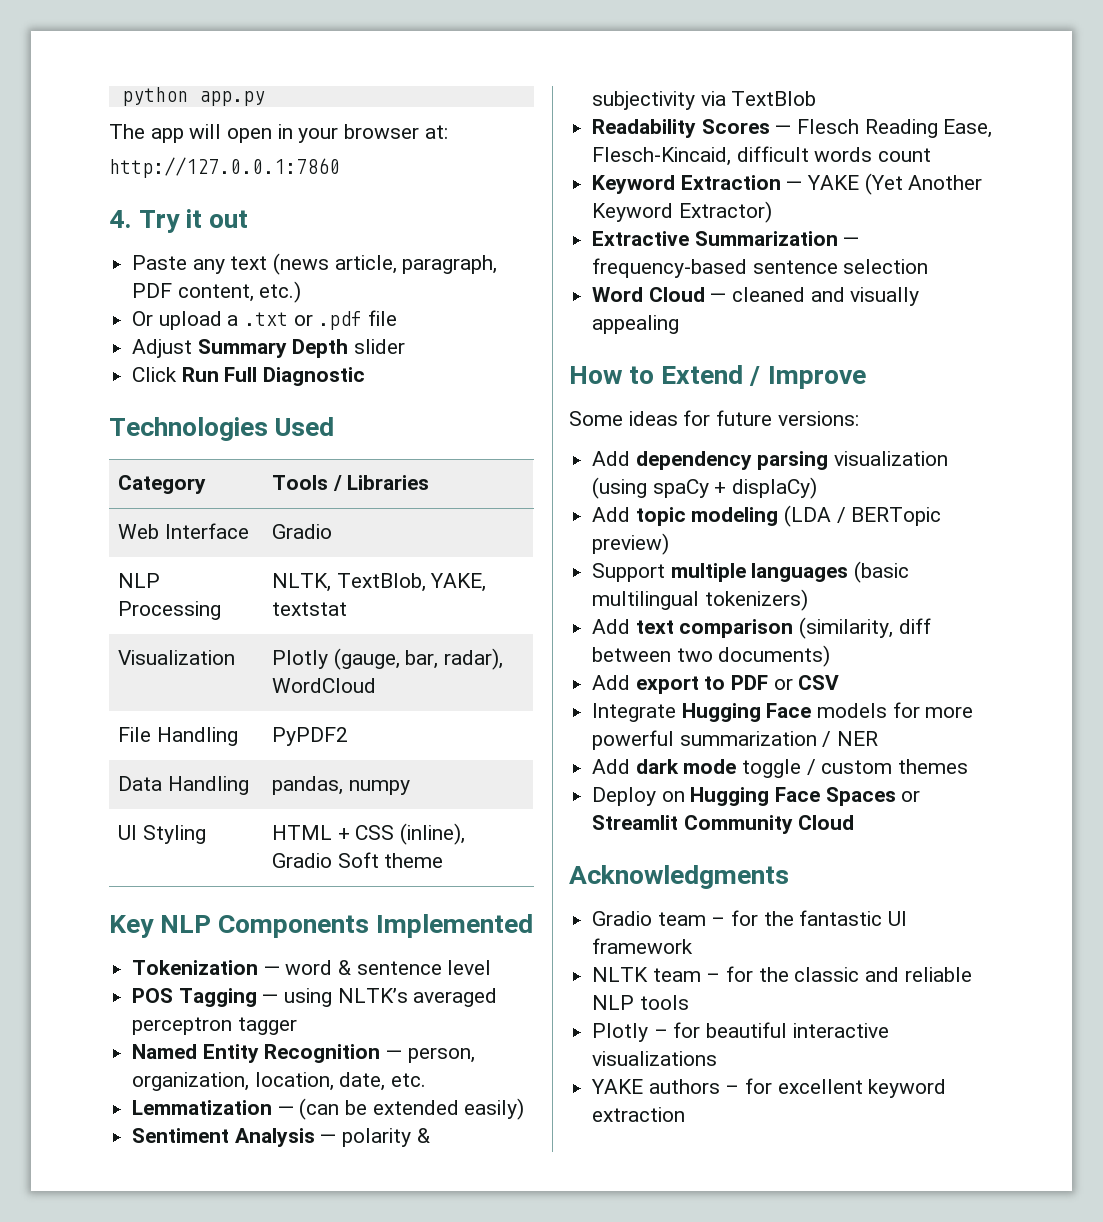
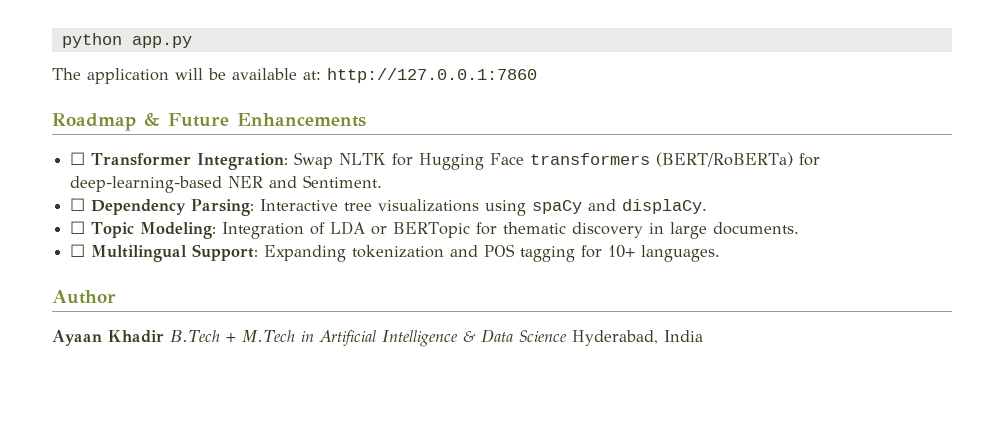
[150,124,420,143] app will open in your browser -> [87,68,297,84] application will be available
(448, 132) // -> (321, 75) none
[109,209,249,233] [132,253,498,275] [132,281,302,303] [132,310,398,330] [132,339,406,358] [132,367,366,386] [109,417,335,441] [117,475,206,494] [271,475,430,491] [117,523,249,539] [271,524,332,539] [117,573,160,588] [117,601,221,620] [271,573,487,592] [271,602,347,616] [117,650,235,665] [271,648,503,670] [271,678,376,693] [117,727,238,746] [271,727,348,746] [117,776,249,795] [271,776,410,795] [117,825,206,844] [271,823,465,845] [271,852,444,868] [109,914,534,938] [132,960,492,975] [132,988,498,1007] [132,1017,297,1035] [132,1044,475,1063] [132,1072,427,1091] [132,1098,525,1120] [132,1128,430,1147] [592,91,817,110] [592,119,993,138] [592,146,932,166] [592,173,983,195] [592,201,772,223] [592,231,860,246] [592,258,929,278] [592,287,920,306] [592,315,680,334] [569,365,866,389] [569,410,859,426] [592,451,949,470] [592,477,818,499] [592,505,942,527] [592,533,670,555] [592,561,910,583] [592,589,808,611] [592,617,931,639] [592,645,831,667] [592,675,840,694] [592,702,974,722] [592,730,879,750] [592,759,969,778] [592,787,921,806] [592,815,855,834] [569,865,789,889] [592,910,908,926] [592,938,694,954] [592,966,972,982] [592,995,689,1010] [592,1022,889,1042] [592,1051,718,1066] [591,1078,947,1098] [592,1107,686,1122] 4. Try it out // Paste any text (news article, paragraph, PDF content, etc.) // Or upload a .txt or .pdf file // Adjust Summary Depth slider // Click Run Full Diagnostic // Technologies Used // Category | Tools / Libraries // Web Interface | Gradio // NLP Processing | NLTK, TextBlob, YAKE, textstat // Visualization | Plotly (gauge, bar, radar), WordCloud // File Handling | PyPDF2 // Data Handling | pandas, numpy // UI Styling | HTML + CSS (inline), Gradio Soft theme // Key NLP Components Implemented // Tokenization — word & sentence level // POS Tagging — using NLTK’s averaged perceptron tagger // Named Entity Recognition — person, organization, location, date, etc. // Lemmatization — (can be extended easily) // Sentiment Analysis — polarity & subjectivity via TextBlob // Readability Scores — Flesch Reading Ease, Flesch-Kincaid, difficult words count // Keyword Extraction — YAKE (Yet Another Keyword Extractor) // Extractive Summarization — frequency-based sentence selection // Word Cloud — cleaned and visually appealing // How to Extend / Improve // Some ideas for future versions: // Add dependency parsing visualization (using spaCy + displaCy) // Add topic modeling (LDA / BERTopic preview) // Support multiple languages (basic multilingual tokenizers) // Add text comparison (similarity, diff between two documents) // Add export to PDF or CSV // Integrate Hugging Face models for more powerful summarization / NER // Add dark mode toggle / custom themes // Deploy on Hugging Face Spaces or Streamlit Community Cloud // Acknowledgments // Gradio team – for the fantastic UI framework // NLTK team – for the classic and reliable NLP tools // Plotly – for beautiful interactive visualizations // YAKE authors – for excellent keyword extraction -> [52,112,366,131] [70,152,821,170] [70,175,383,193] [70,198,708,216] [70,221,800,239] [70,244,721,262] [52,290,116,304] [52,329,703,347] Roadmap & Future Enhancements // ☐ Transformer Integration: Swap NLTK for Hugging Face transformers (BERT/RoBERTa) for deep-learning-based NER and Sentiment. // ☐ Dependency Parsing: Interactive tree visualizations using spaCy and displaCy. // ☐ Topic Modeling: Integration of LDA or BERTopic for thematic discovery in large documents. // ☐ Multilingual Support: Expanding tokenization and POS tagging for 10+ languages. // Author // Ayaan Khadir B.Tech + M.Tech in Artificial Intelligence & Data Science Hyderabad, India

